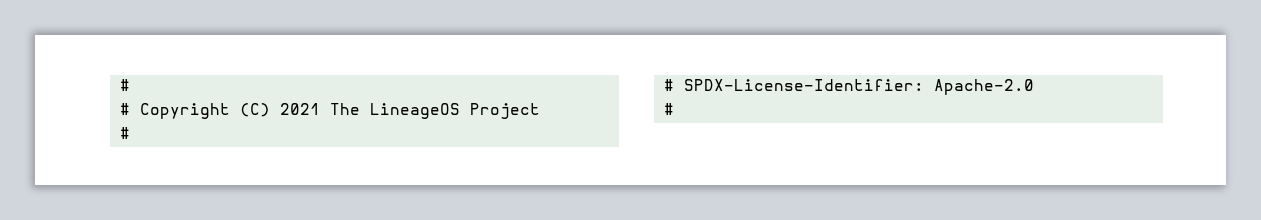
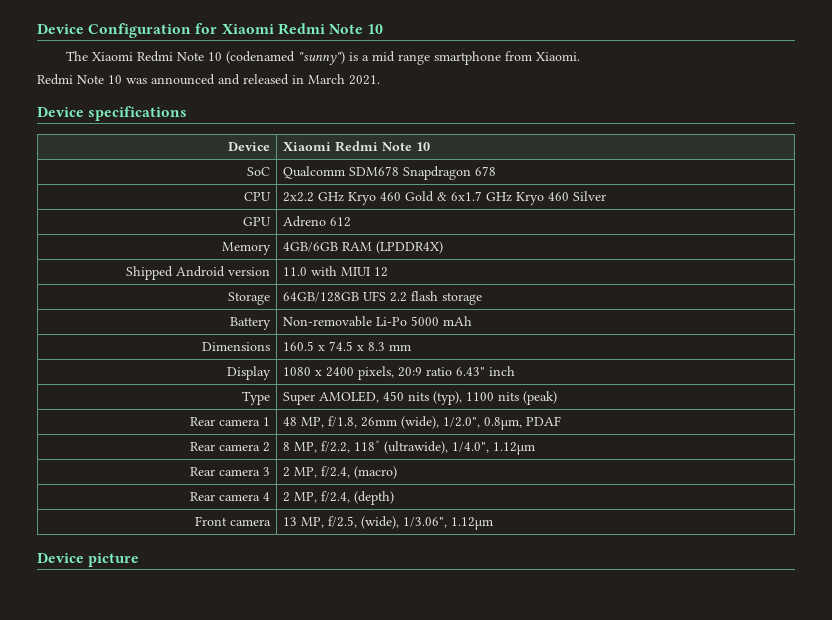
[119,79,130,91] [119,103,540,119] [119,127,130,139] [663,79,1034,95] [663,103,674,115] # // # Copyright (C) 2021 The LineageOS Project // # // # SPDX-License-Identifier: Apache-2.0 // # -> [37,23,384,38] [65,51,580,65] [37,74,380,85] [37,106,188,121] [227,142,270,151] [283,141,431,152] [246,167,270,176] [283,166,497,180] [243,192,271,201] [283,191,607,205] [242,217,271,226] [283,216,352,227] [221,242,271,255] [283,241,444,254] [125,266,270,280] [283,266,389,277] [227,292,270,305] [283,291,483,305] [229,317,271,330] [283,316,473,327] [201,342,270,351] [283,341,412,351] [226,366,271,380] [283,366,516,380] [241,391,270,405] [283,391,558,405] [189,417,270,426] [283,416,562,430] [189,442,270,452] [283,440,536,455] [189,467,270,476] [283,466,398,479] [189,492,270,501] [283,491,395,505] [194,516,271,526] [283,516,494,530] [37,553,140,567] Device Configuration for Xiaomi Redmi Note 10 // The Xiaomi Redmi Note 10 (codenamed "sunny") is a mid range smartphone from Xiaomi. // Redmi Note 10 was announced and released in March 2021. // Device specifications // Device | Xiaomi Redmi Note 10 // SoC | Qualcomm SDM678 Snapdragon 678 // CPU | 2x2.2 GHz Kryo 460 Gold & 6x1.7 GHz Kryo 460 Silver // GPU | Adreno 612 // Memory | 4GB/6GB RAM (LPDDR4X) // Shipped Android version | 11.0 with MIUI 12 // Storage | 64GB/128GB UFS 2.2 flash storage // Battery | Non-removable Li-Po 5000 mAh // Dimensions | 160.5 x 74.5 x 8.3 mm // Display | 1080 x 2400 pixels, 20:9 ratio 6.43" inch // Type | Super AMOLED, 450 nits (typ), 1100 nits (peak) // Rear camera 1 | 48 MP, f/1.8, 26mm (wide), 1/2.0", 0.8µm, PDAF // Rear camera 2 | 8 MP, f/2.2, 118˚ (ultrawide), 1/4.0", 1.12µm // Rear camera 3 | 2 MP, f/2.4, (macro) // Rear camera 4 | 2 MP, f/2.4, (depth) // Front camera | 13 MP, f/2.5, (wide), 1/3.06", 1.12µm // Device picture

